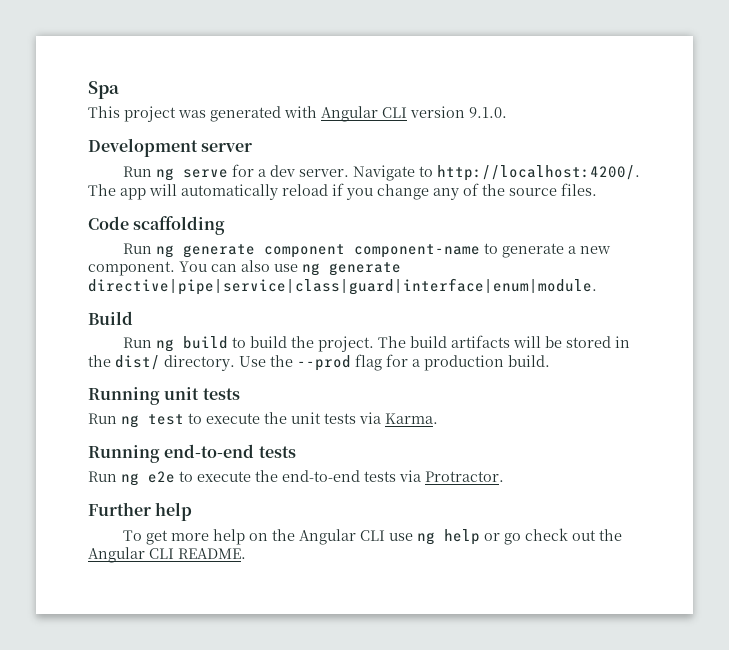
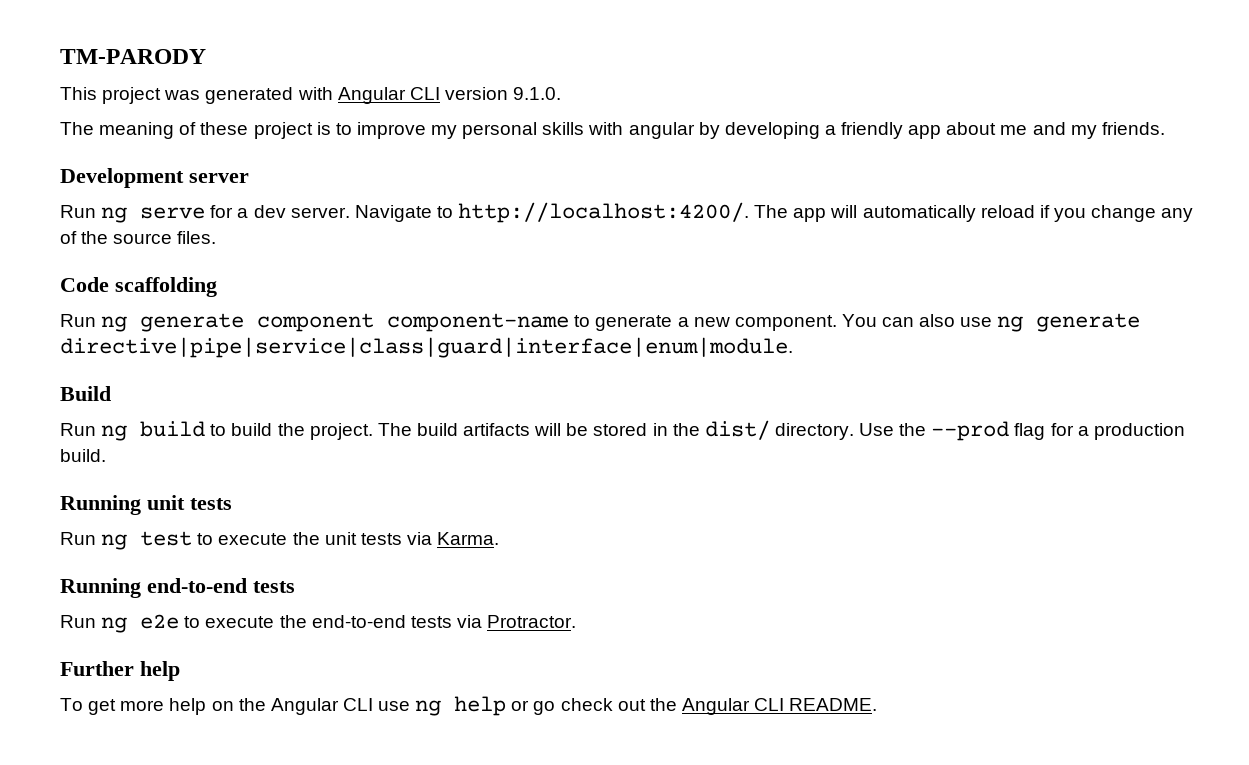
[88,81,119,99] Spa -> [60,49,206,64] TM-PARODY
(507, 112) none -> [60,122,1165,139] // The meaning of these project is to improve my personal skills with angular by developing a friendly app about me and my friends.

